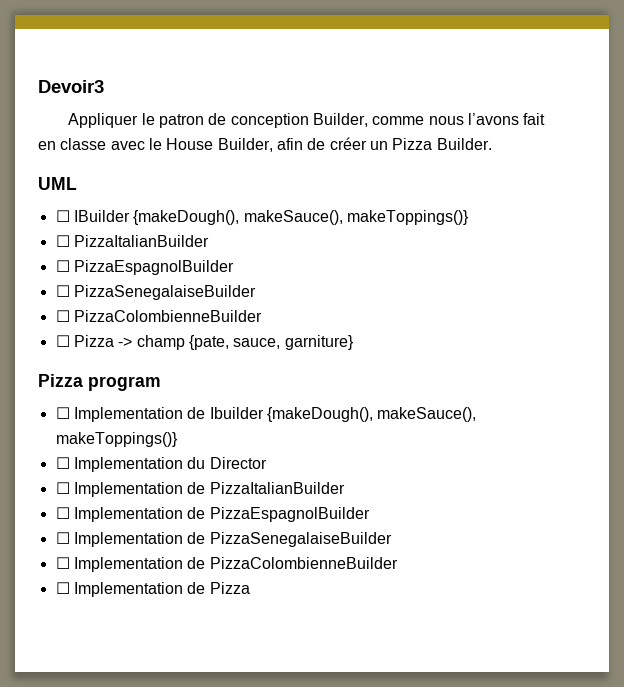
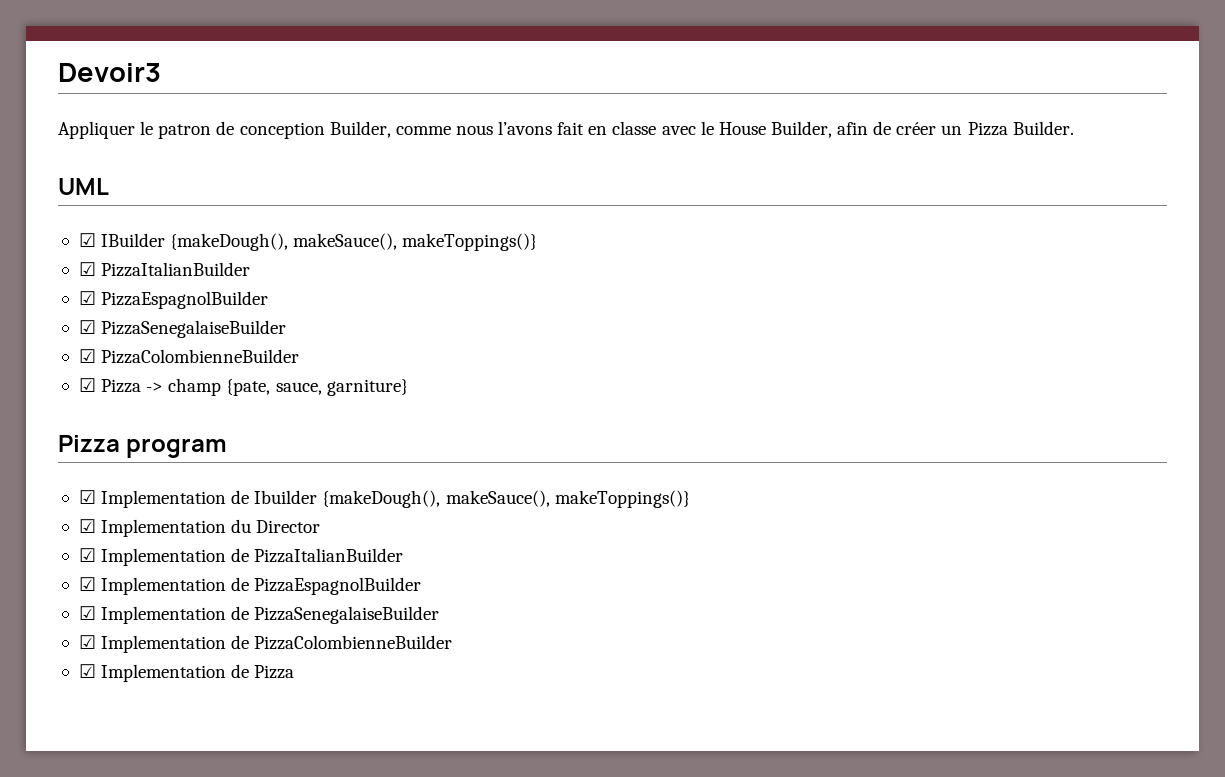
[55,210,70,222] ☐ -> [78,233,96,247] ☑
[55,235,209,247] [55,260,234,275] [55,285,256,300] [55,310,262,322] [55,335,70,347] ☐ PizzaItalianBuilder // ☐ PizzaEspagnolBuilder // ☐ PizzaSenegalaiseBuilder // ☐ PizzaColombienneBuilder // ☐ -> [78,262,251,277] [78,291,269,309] [78,320,287,338] [78,349,300,364] [78,378,96,392] ☑ PizzaItalianBuilder // ☑ PizzaEspagnolBuilder // ☑ PizzaSenegalaiseBuilder // ☑ PizzaColombienneBuilder // ☑
[55,407,70,419] ☐ -> [78,490,96,504] ☑
[55,457,70,469] ☐ -> [78,519,96,533] ☑
[55,482,70,494] ☐ -> [78,548,96,562] ☑
[55,507,70,519] ☐ -> [78,577,96,591] ☑
[55,532,70,544] ☐ -> [78,606,96,620] ☑
[55,557,70,569] ☐ -> [78,635,96,649] ☑
[55,582,70,594] ☐ -> [78,664,96,678] ☑

